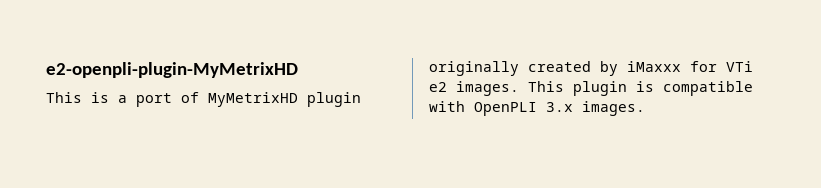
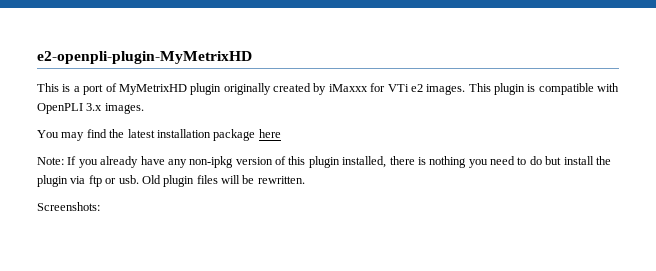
(645, 108) none -> [37,129,281,141] [37,156,611,168] [37,175,305,187] [37,202,100,211] // You may find the latest installation package here // Note: If you already have any non-ipkg version of this plugin installed, there is nothing you need to do but install the plugin via ftp or usb. Old plugin files will be rewritten. // Screenshots:

